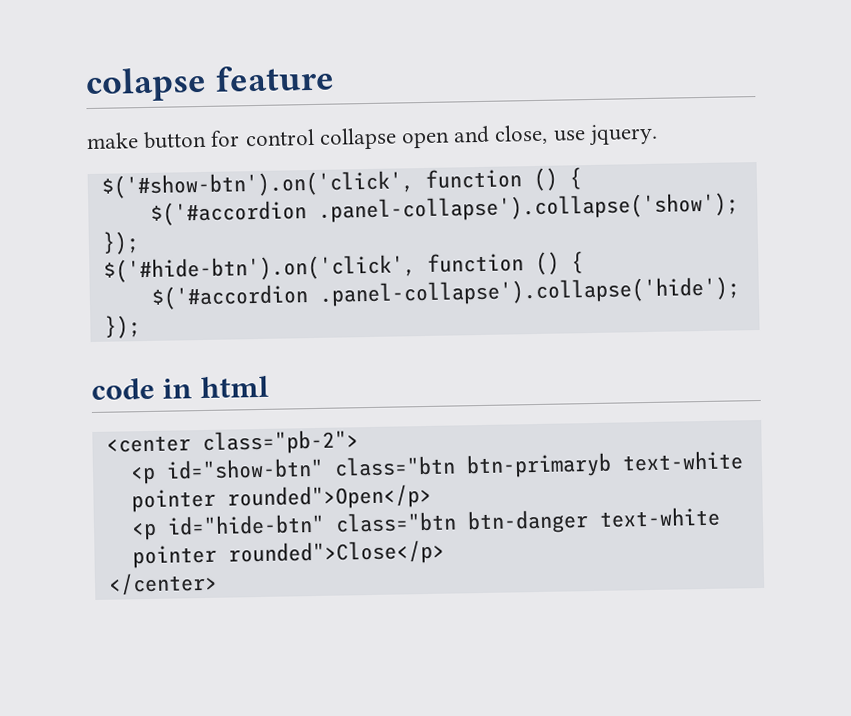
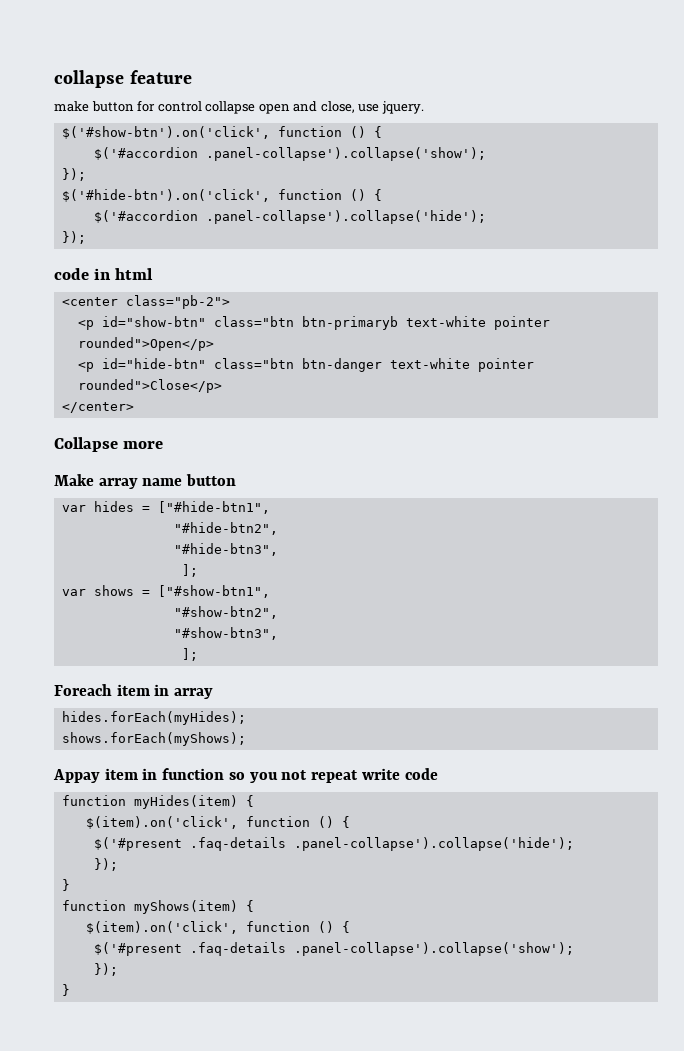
[85,66,207,103] colapse -> [54,70,124,88] collapse
(218, 583) none -> [54,437,164,452] [54,474,237,489] [61,501,270,514] [173,522,278,535] [173,543,278,556] [181,564,198,577] [61,585,270,598] [173,606,278,619] [173,627,278,640] [181,648,198,661] [54,684,214,699] [61,711,246,725] [61,732,246,746] [53,768,438,783] [61,795,254,809] [85,816,350,829] [93,837,574,851] [93,858,118,871] [61,879,70,891] [61,900,254,914] [85,921,350,934] [93,942,574,956] [93,963,118,976] [61,984,70,996] // Collapse more // Make array name button // var hides = ["#hide-btn1", // "#hide-btn2", // "#hide-btn3", // ]; // var shows = ["#show-btn1", // "#show-btn2", // "#show-btn3", // ]; // Foreach item in array // hides.forEach(myHides); // shows.forEach(myShows); // Appay item in function so you not repeat write code // function myHides(item) { // $(item).on('click', function () { // $('#present .faq-details .panel-collapse').collapse('hide'); // }); // } // function myShows(item) { // $(item).on('click', function () { // $('#present .faq-details .panel-collapse').collapse('show'); // }); // }

